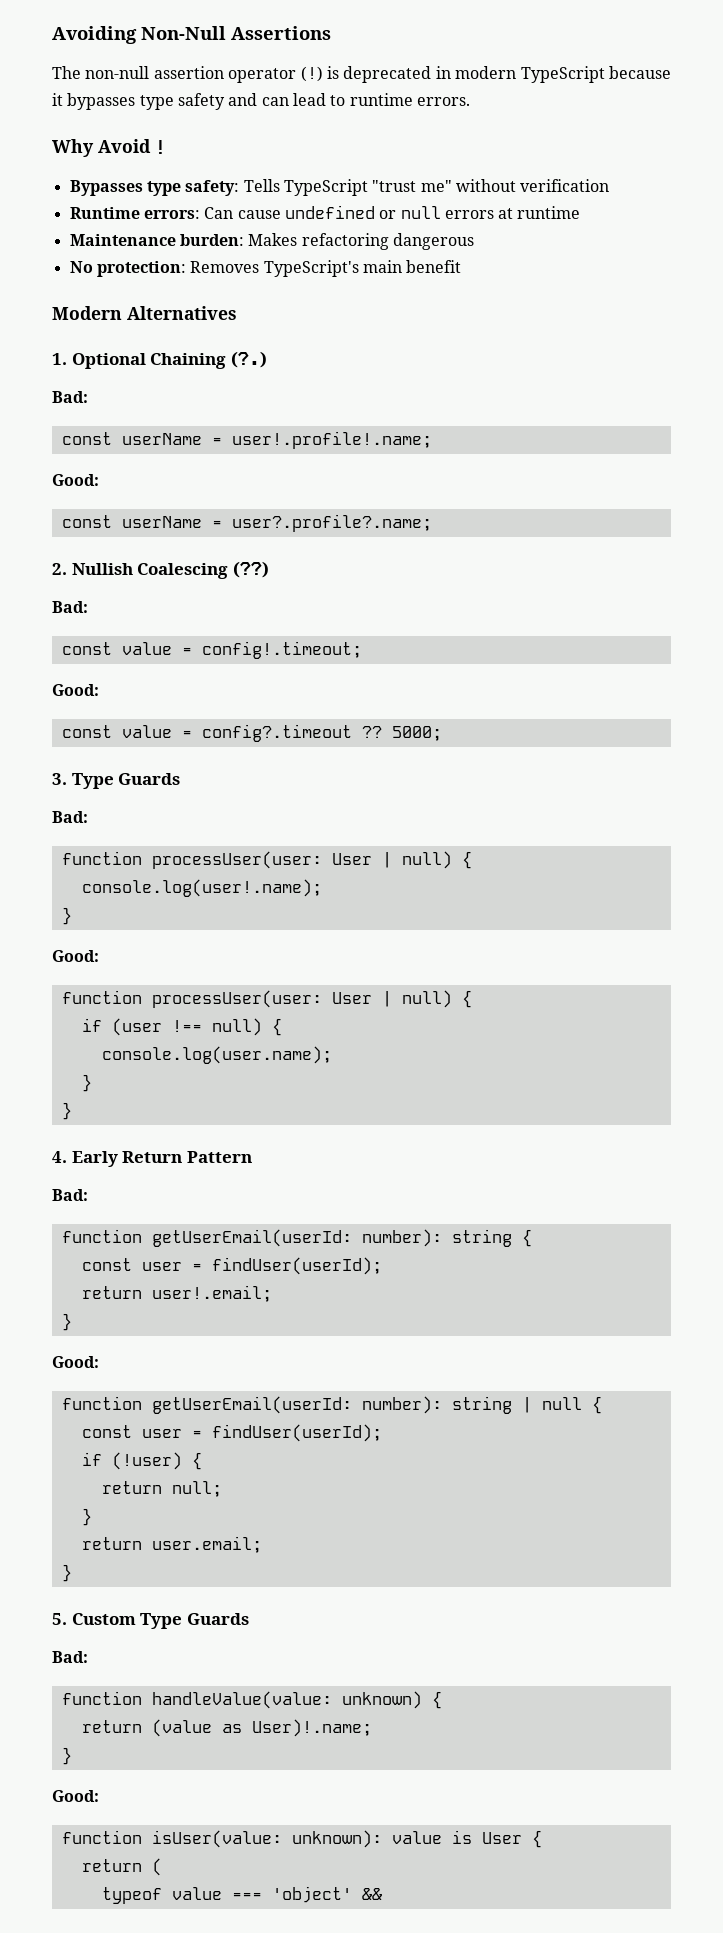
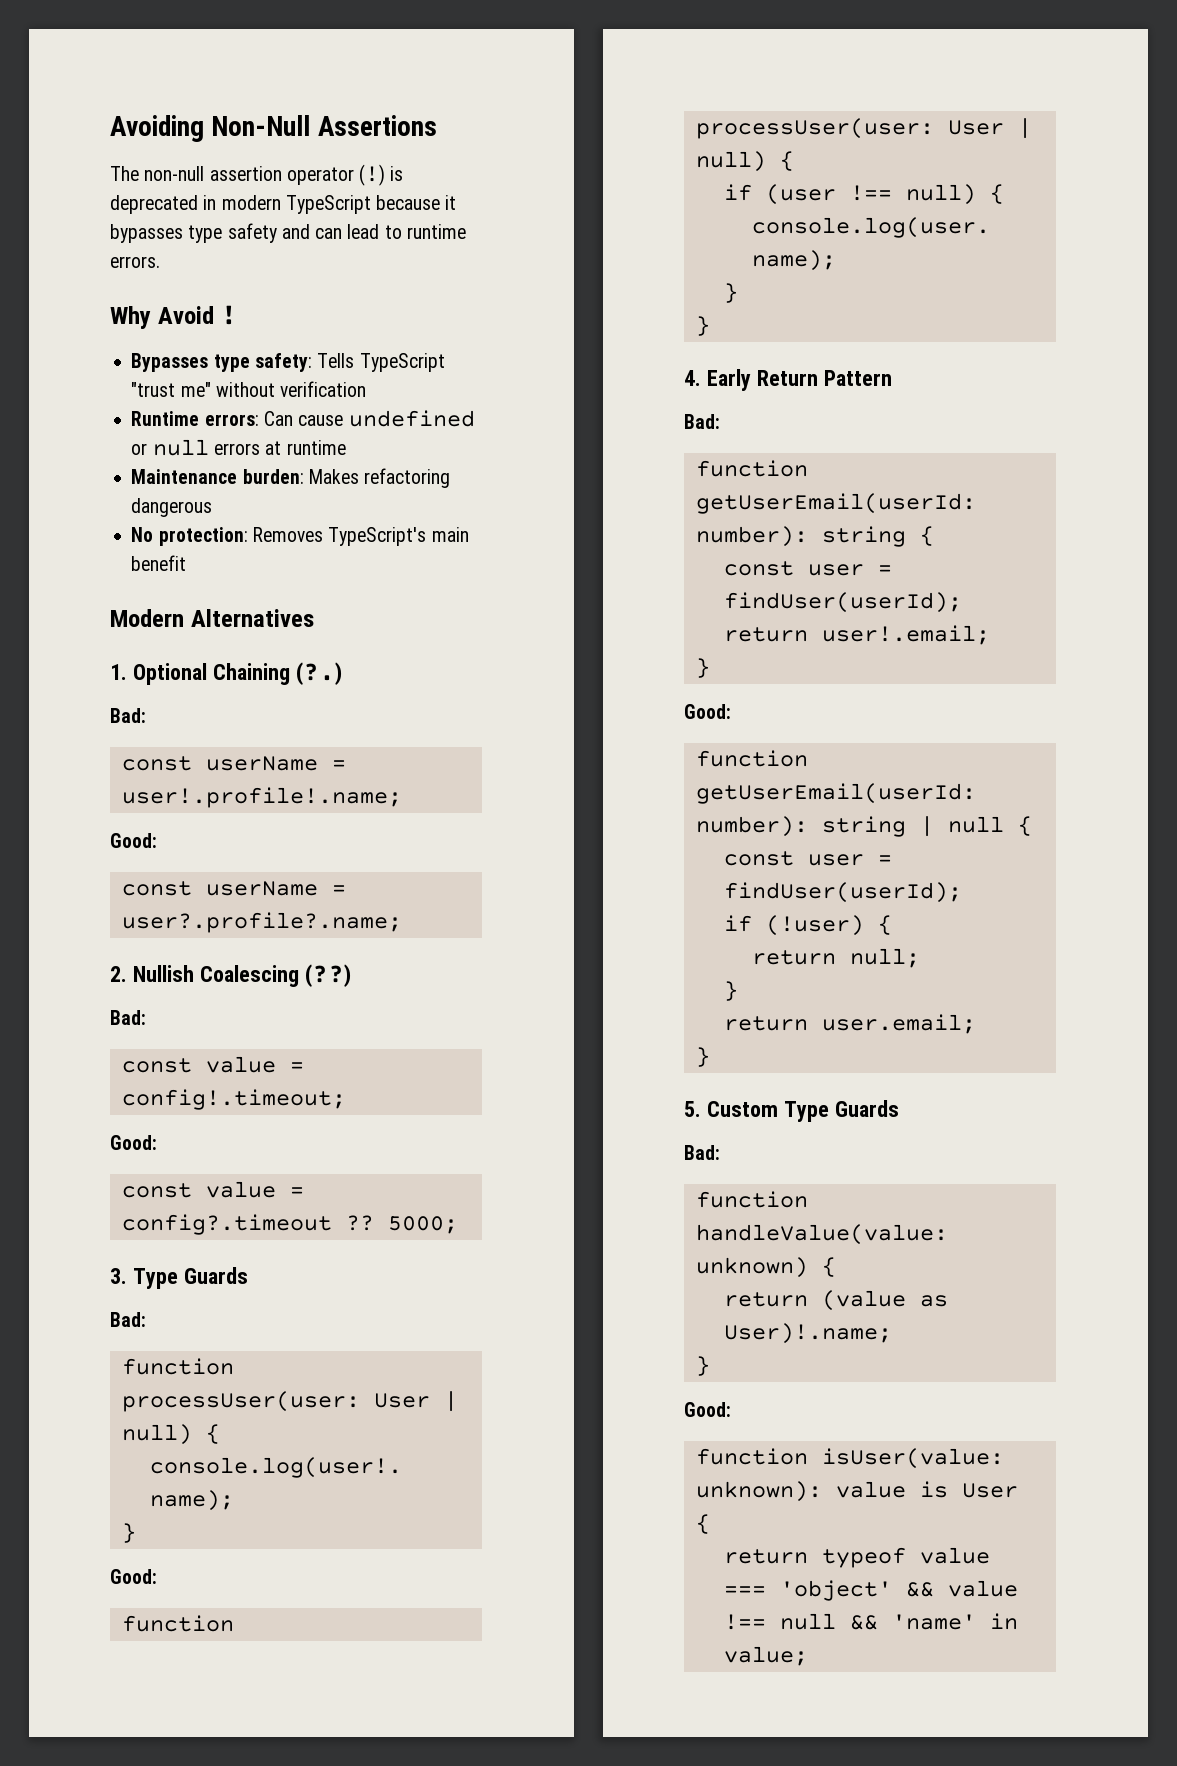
[151,1858,162,1876] ( // -> (808, 1556) none
(382, 1894) none -> [947,1580,1018,1597] [723,1613,1018,1630] [723,1646,808,1666] value !== null && 'name' in value;

